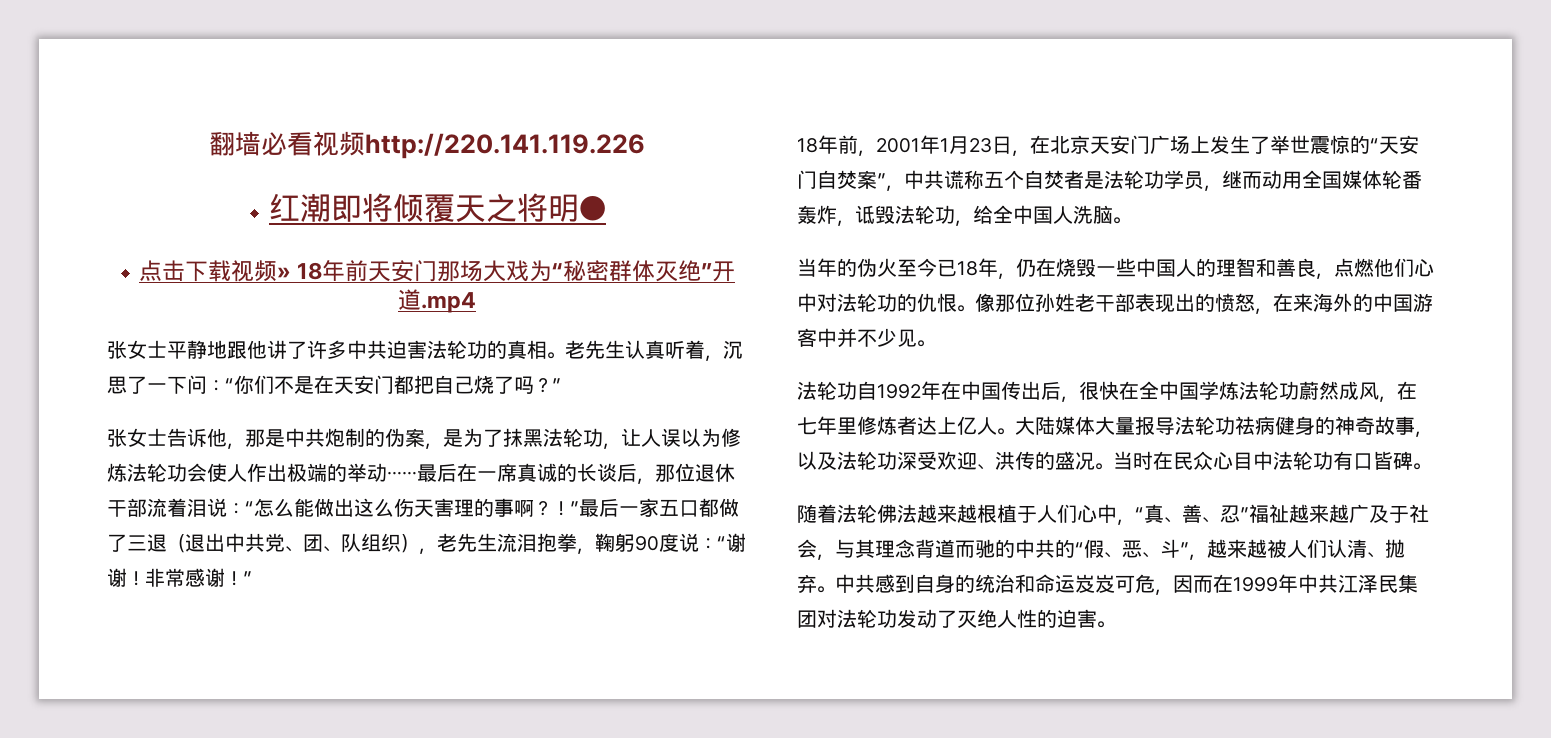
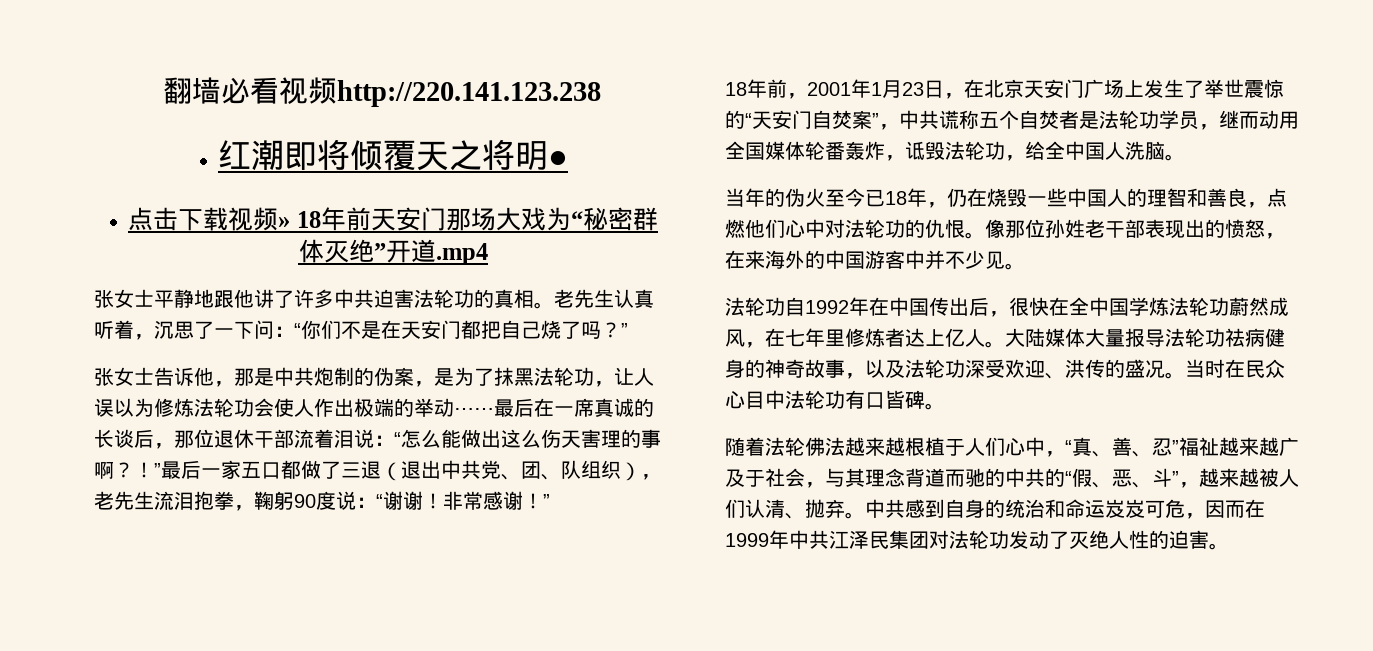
[364,133,645,159] http://220.141.119.226 -> [337,80,601,107] http://220.141.123.238

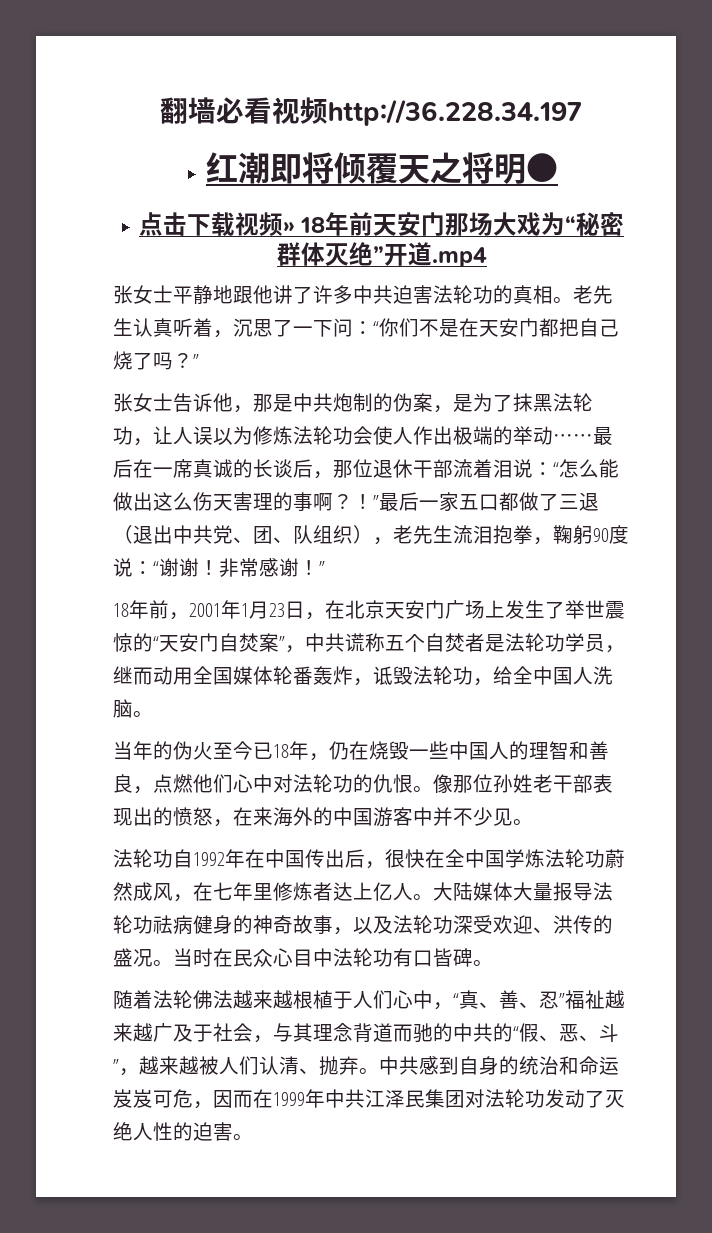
[337,80,601,107] http://220.141.123.238 -> [328,99,582,126] http://36.228.34.197

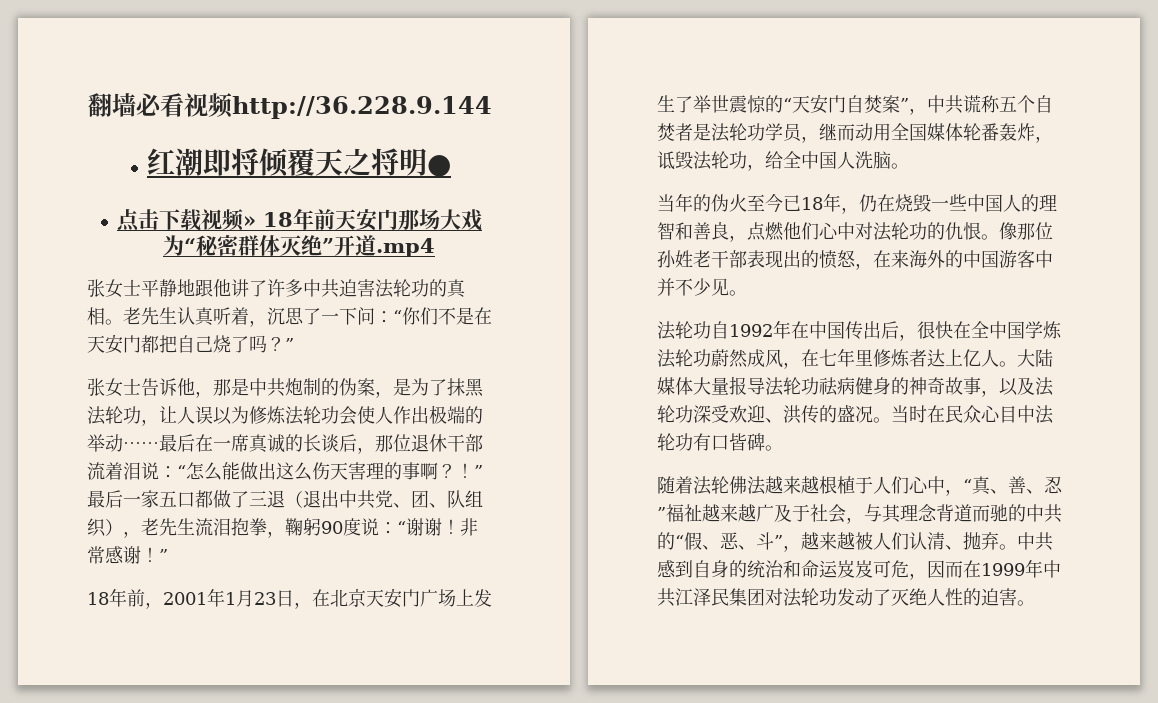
[328,99,582,126] http://36.228.34.197 -> [231,96,492,119] http://36.228.9.144

